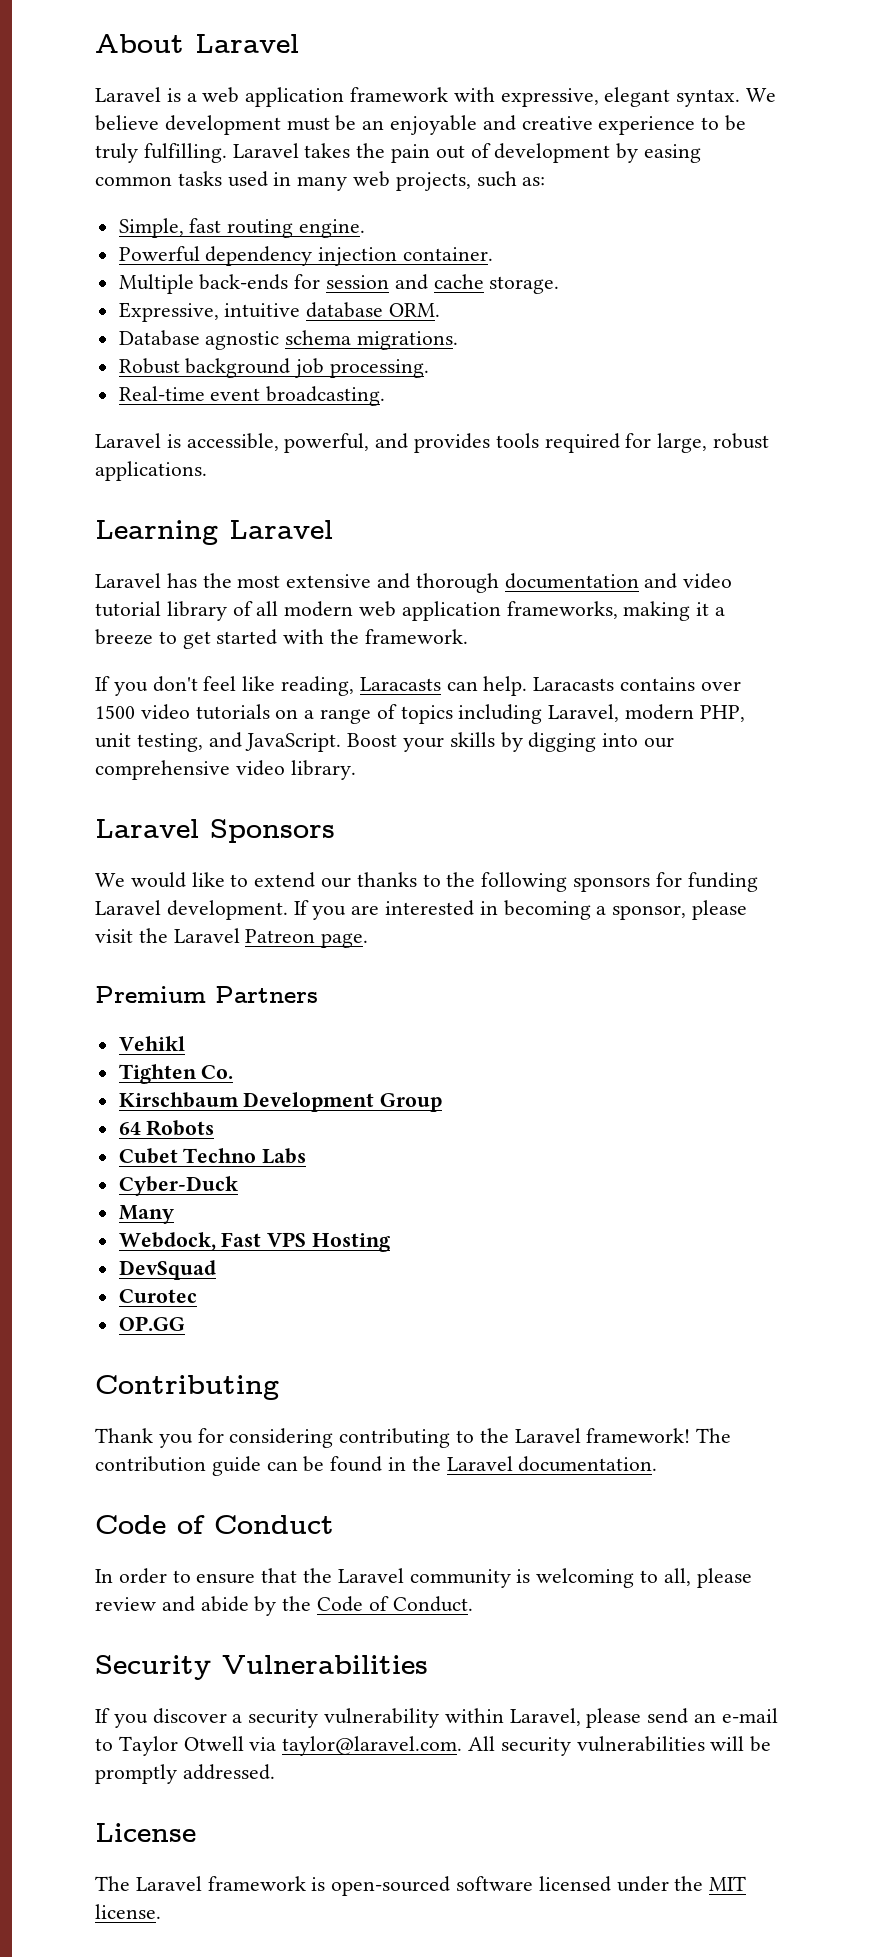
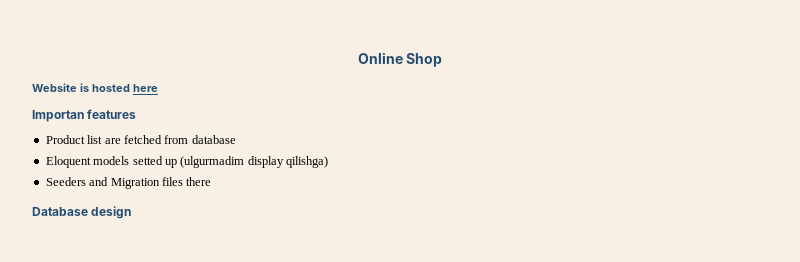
[95,34,299,53] [95,87,777,107] [95,115,747,135] [95,143,702,163] [95,171,546,191] [118,218,366,238] [118,246,494,266] [118,274,560,294] [118,302,441,322] [118,330,459,350] [118,358,430,378] [118,386,386,406] [95,433,770,453] [95,461,207,481] [95,520,333,545] [95,573,733,593] [95,601,726,621] [95,629,468,649] [95,676,741,696] [95,704,745,724] [95,732,675,752] [95,760,356,780] [95,819,335,843] [95,872,758,892] [95,900,748,920] [95,928,369,948] [95,986,318,1003] [118,1036,185,1051] [118,1064,234,1084] [118,1092,443,1112] [118,1120,215,1136] [118,1148,307,1164] [118,1176,238,1196] [118,1205,174,1224] [118,1232,391,1252] [118,1260,216,1280] [118,1289,197,1303] [118,1316,185,1331] [95,1375,279,1400] [95,1428,732,1448] [95,1456,658,1476] [95,1515,334,1534] [95,1568,752,1588] [95,1596,473,1616] [95,1655,428,1680] [95,1708,778,1728] [95,1736,772,1756] [95,1764,275,1784] [95,1823,196,1842] [95,1876,747,1896] [95,1904,161,1919] About Laravel // Laravel is a web application framework with expressive, elegant syntax. We believe development must be an enjoyable and creative experience to be truly fulfilling. Laravel takes the pain out of development by easing common tasks used in many web projects, such as: // Simple, fast routing engine. // Powerful dependency injection container. // Multiple back-ends for session and cache storage. // Expressive, intuitive database ORM. // Database agnostic schema migrations. // Robust background job processing. // Real-time event broadcasting. // Laravel is accessible, powerful, and provides tools required for large, robust applications. // Learning Laravel // Laravel has the most extensive and thorough documentation and video tutorial library of all modern web application frameworks, making it a breeze to get started with the framework. // If you don't feel like reading, Laracasts can help. Laracasts contains over 1500 video tutorials on a range of topics including Laravel, modern PHP, unit testing, and JavaScript. Boost your skills by digging into our comprehensive video library. // Laravel Sponsors // We would like to extend our thanks to the following sponsors for funding Laravel development. If you are interested in becoming a sponsor, please visit the Laravel Patreon page. // Premium Partners // Vehikl // Tighten Co. // Kirschbaum Development Group // 64 Robots // Cubet Techno Labs // Cyber-Duck // Many // Webdock, Fast VPS Hosting // DevSquad // Curotec // OP.GG // Contributing // Thank you for considering contributing to the Laravel framework! The contribution guide can be found in the Laravel documentation. // Code of Conduct // In order to ensure that the Laravel community is welcoming to all, please review and abide by the Code of Conduct. // Security Vulnerabilities // If you discover a security vulnerability within Laravel, please send an e-mail to Taylor Otwell via taylor@laravel.com. All security vulnerabilities will be promptly addressed. // License // The Laravel framework is open-sourced software licensed under the MIT license. -> [357,52,443,67] [32,83,158,92] [32,109,137,122] [45,135,236,144] [45,156,328,168] [45,177,212,189] [32,206,132,219] Online Shop // Website is hosted here // Importan features // Product list are fetched from database // Eloquent models setted up (ulgurmadim display qilishga) // Seeders and Migration files there // Database design

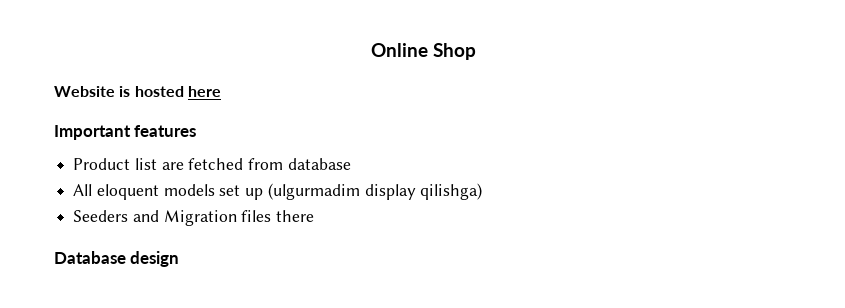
[32,110,84,122] Importan -> [54,125,131,140] Important
[45,156,163,168] Eloquent models setted -> [73,184,241,200] All eloquent models set

